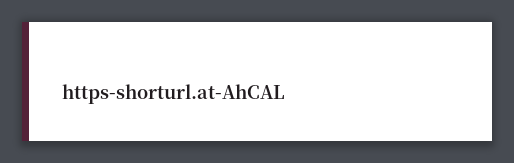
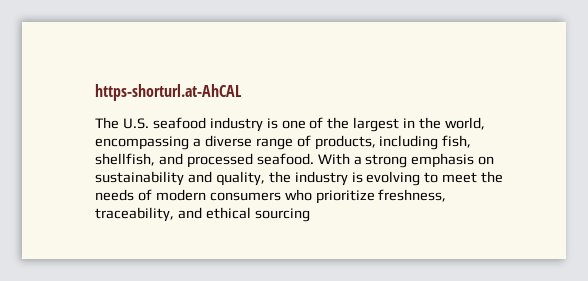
(285, 94) none -> [95,117,486,132] [95,135,472,150] [95,153,495,168] [95,171,504,186] [95,189,447,204] [95,207,310,222] // The U.S. seafood industry is one of the largest in the world, encompassing a diverse range of products, including fish, shellfish, and processed seafood. With a strong emphasis on sustainability and quality, the industry is evolving to meet the needs of modern consumers who prioritize freshness, traceability, and ethical sourcing

